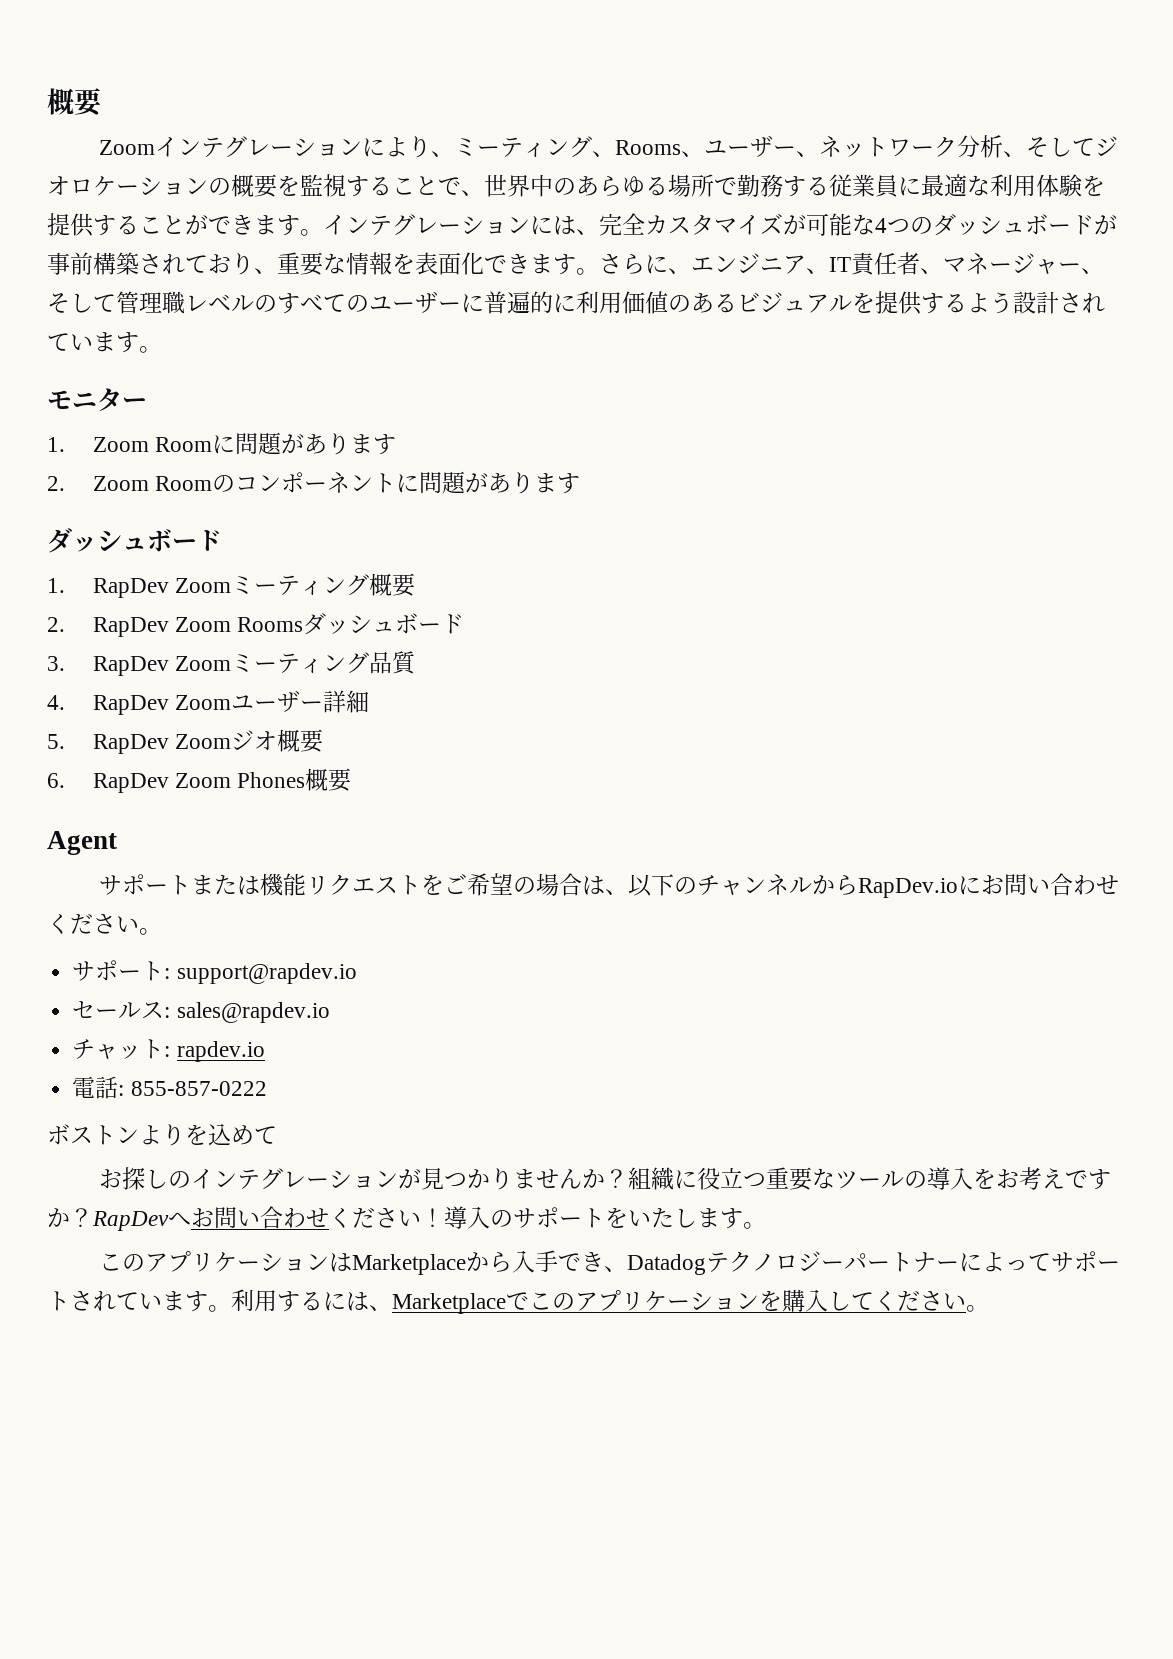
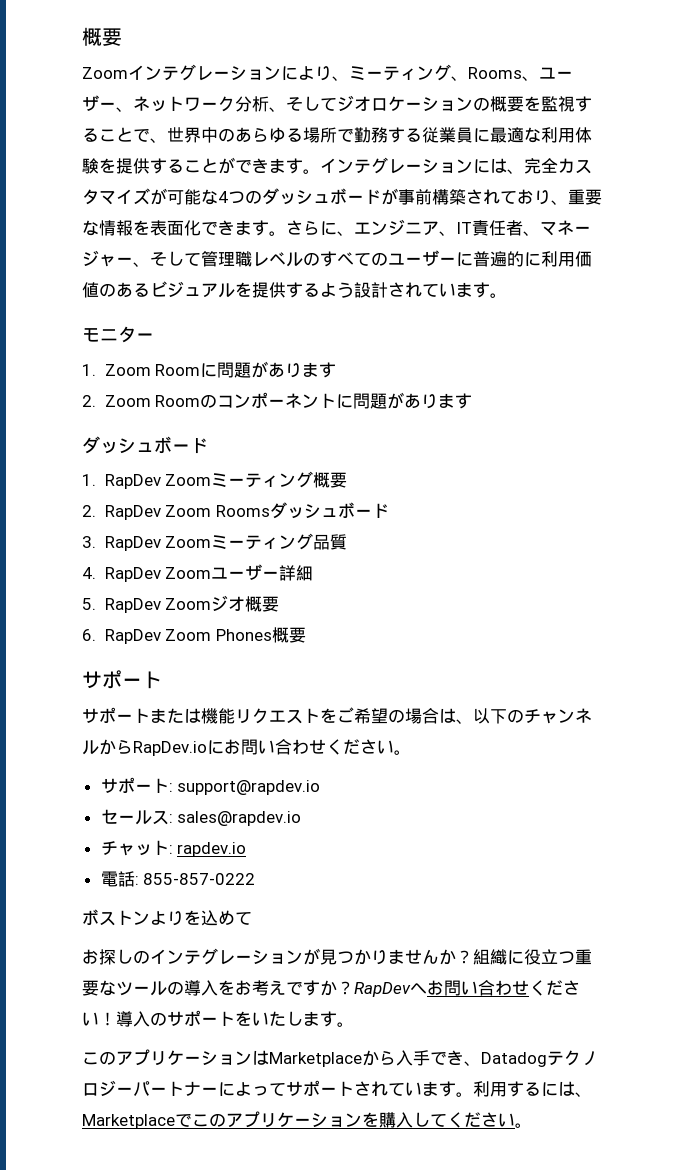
[47,831,117,855] Agent -> [82,670,162,689] サポート

